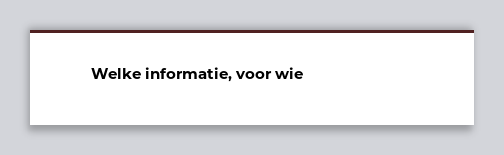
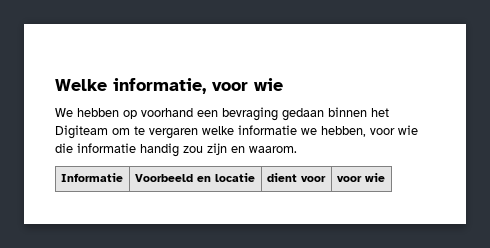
(304, 73) none -> [55,107,389,121] [55,125,418,139] [55,143,297,157] [60,173,123,182] [134,173,255,182] [266,173,326,182] [336,173,385,182] // We hebben op voorhand een bevraging gedaan binnen het Digiteam om te vergaren welke informatie we hebben, voor wie die informatie handig zou zijn en waarom. // Informatie | Voorbeeld en locatie | dient voor | voor wie

